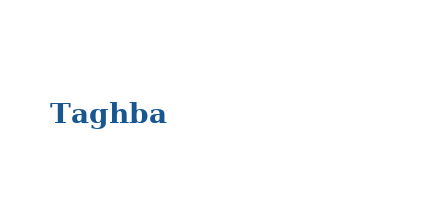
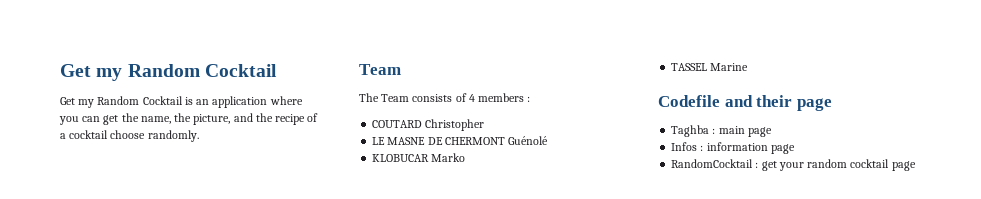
[49,102,168,130] Taghba -> [60,64,277,81] [60,96,303,108] [59,113,319,125] [60,130,199,142] [359,64,401,75] [359,93,531,102] [372,119,485,131] [372,136,549,145] [372,153,466,162] [671,63,749,71] [658,95,832,111] [671,125,772,137] [671,142,795,154] [671,159,916,171] Get my Random Cocktail // Get my Random Cocktail is an application where you can get the name, the picture, and the recipe of a cocktail choose randomly. // Team // The Team consists of 4 members : // COUTARD Christopher // LE MASNE DE CHERMONT Guénolé // KLOBUCAR Marko // TASSEL Marine // Codefile and their page // Taghba : main page // Infos : information page // RandomCocktail : get your random cocktail page

